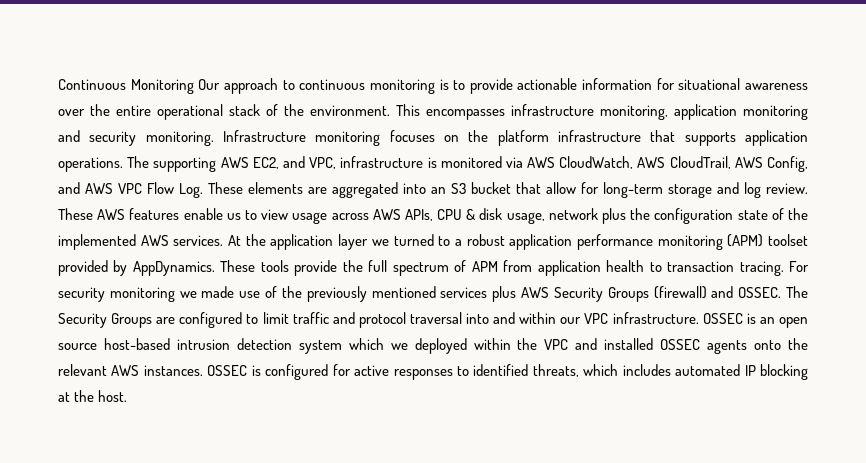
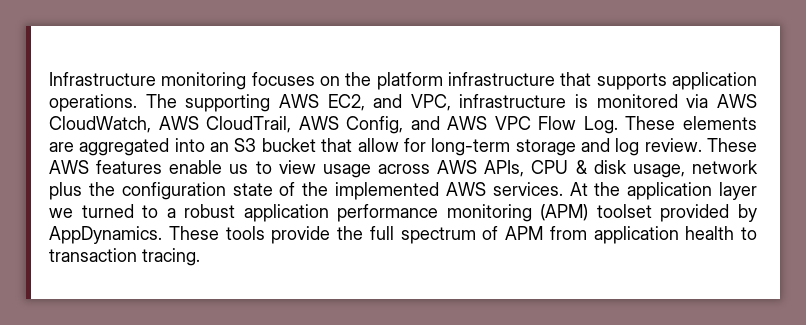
[58,78,808,94] [58,104,808,120] [58,130,214,146] Continuous Monitoring Our approach to continuous monitoring is to provide actionable information for situational awareness over the entire operational stack of the environment. This encompasses infrastructure monitoring, application monitoring and security monitoring. -> (49, 79) none
[789,261,810,272] [58,286,809,302] [58,312,809,328] [58,338,808,354] [58,364,808,380] [58,390,128,402] For security monitoring we made use of the previously mentioned services plus AWS Security Groups (firewall) and OSSEC. The Security Groups are configured to limit traffic and protocol traversal into and within our VPC infrastructure. OSSEC is an open source host-based intrusion detection system which we deployed within the VPC and installed OSSEC agents onto the relevant AWS instances. OSSEC is configured for active responses to identified threats, which includes automated IP blocking at the host. -> (200, 257) none

